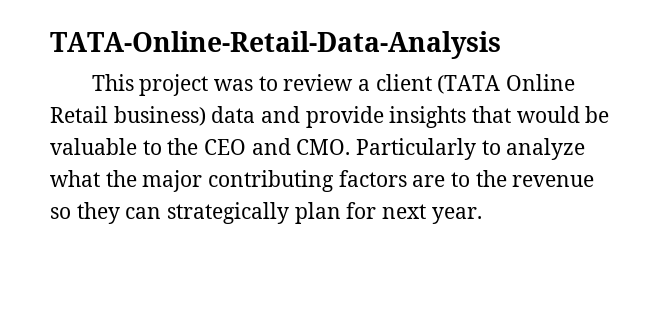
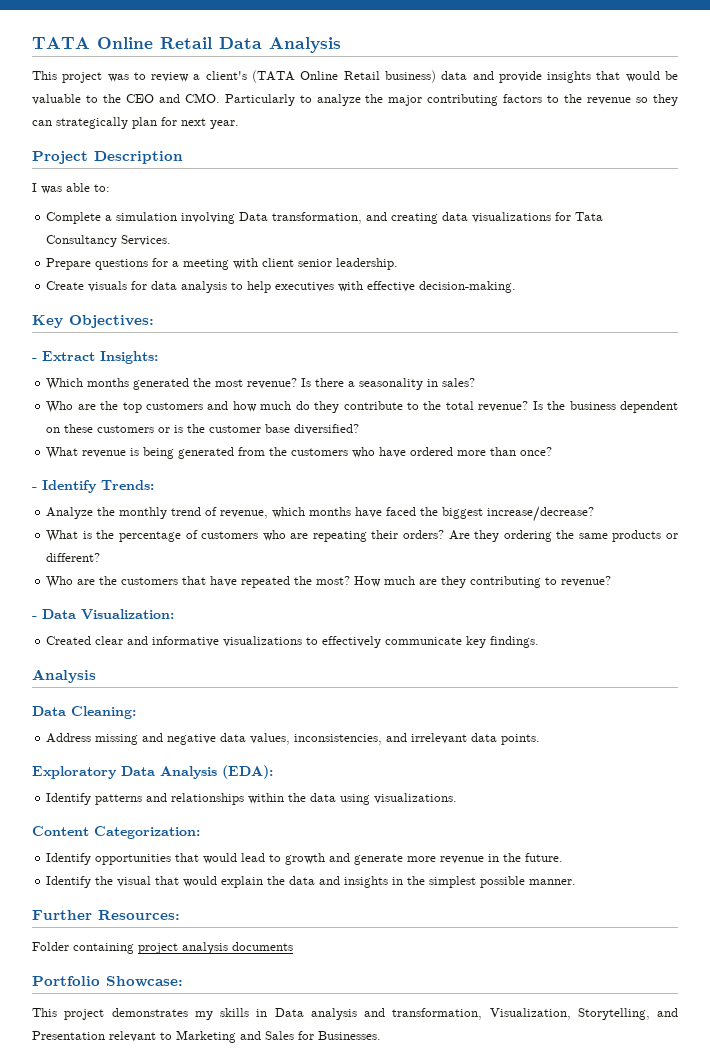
[50,31,501,59] TATA-Online-Retail-Data-Analysis -> [32,37,341,53] TATA Online Retail Data Analysis
[375,74,432,91] client -> [205,71,247,80] client's
[50,170,100,187] what -> (361, 100) none
[412,175,446,187] are -> (543, 98) none
(482, 215) none -> [32,151,183,164] [32,183,110,194] [46,212,604,224] [46,235,172,247] [46,258,399,270] [46,281,517,293] [32,315,154,328] [32,351,158,364] [46,378,476,390] [46,401,679,413] [46,424,360,435] [46,447,553,459] [32,480,154,493] [46,506,595,522] [46,530,679,542] [46,553,101,562] [46,576,612,588] [32,609,174,620] [46,636,540,648] [32,669,96,683] [32,706,136,719] [46,733,541,745] [32,765,273,779] [46,793,458,805] [32,826,200,839] [46,853,564,865] [46,876,577,888] [32,910,180,920] [32,942,293,954] [32,976,183,987] [32,1008,678,1020] [32,1030,381,1043] // Project Description // I was able to: // Complete a simulation involving Data transformation, and creating data visualizations for Tata Consultancy Services. // Prepare questions for a meeting with client senior leadership. // Create visuals for data analysis to help executives with effective decision-making. // Key Objectives: // - Extract Insights: // Which months generated the most revenue? Is there a seasonality in sales? // Who are the top customers and how much do they contribute to the total revenue? Is the business dependent on these customers or is the customer base diversified? // What revenue is being generated from the customers who have ordered more than once? // - Identify Trends: // Analyze the monthly trend of revenue, which months have faced the biggest increase/decrease? // What is the percentage of customers who are repeating their orders? Are they ordering the same products or different? // Who are the customers that have repeated the most? How much are they contributing to revenue? // - Data Visualization: // Created clear and informative visualizations to effectively communicate key findings. // Analysis // Data Cleaning: // Address missing and negative data values, inconsistencies, and irrelevant data points. // Exploratory Data Analysis (EDA): // Identify patterns and relationships within the data using visualizations. // Content Categorization: // Identify opportunities that would lead to growth and generate more revenue in the future. // Identify the visual that would explain the data and insights in the simplest possible manner. // Further Resources: // Folder containing project analysis documents // Portfolio Showcase: // This project demonstrates my skills in Data analysis and transformation, Visualization, Storytelling, and Presentation relevant to Marketing and Sales for Businesses.

